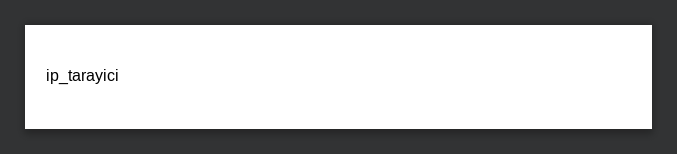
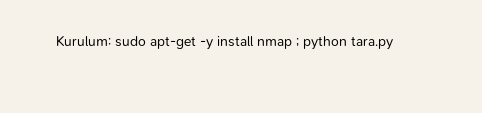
[46,69,119,85] ip_tarayici -> [56,35,393,50] Kurulum: sudo apt-get -y install nmap ; python tara.py

